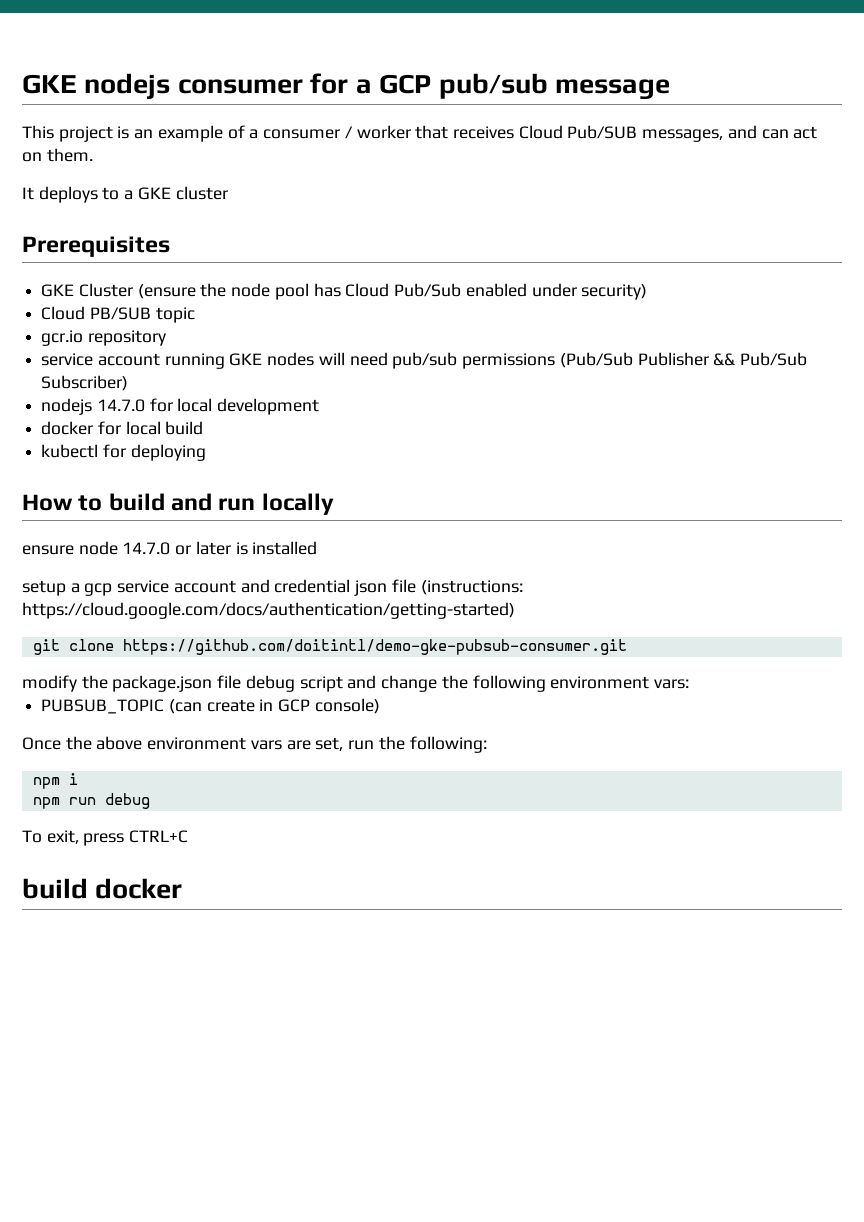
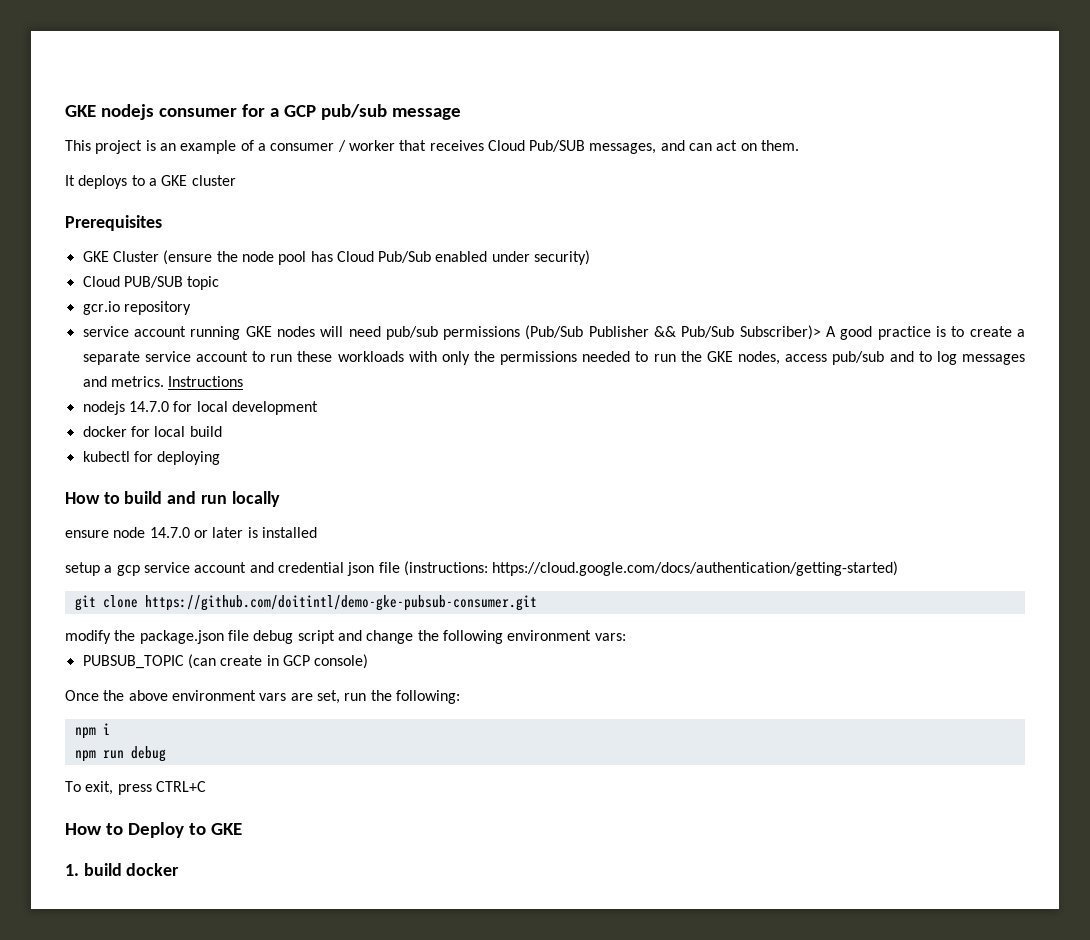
[89,307,151,320] PB/SUB -> [123,276,183,288] PUB/SUB
[41,375,129,391] Subscriber) -> [739,325,1026,340] [82,351,1025,365] [82,376,244,387] Subscriber)> A good practice is to create a separate service account to run these workloads with only the permissions needed to run the GKE nodes, access pub/sub and to log messages and metrics. Instructions
(189, 836) none -> [65,822,242,838] [65,864,79,876] How to Deploy to GKE // 1.

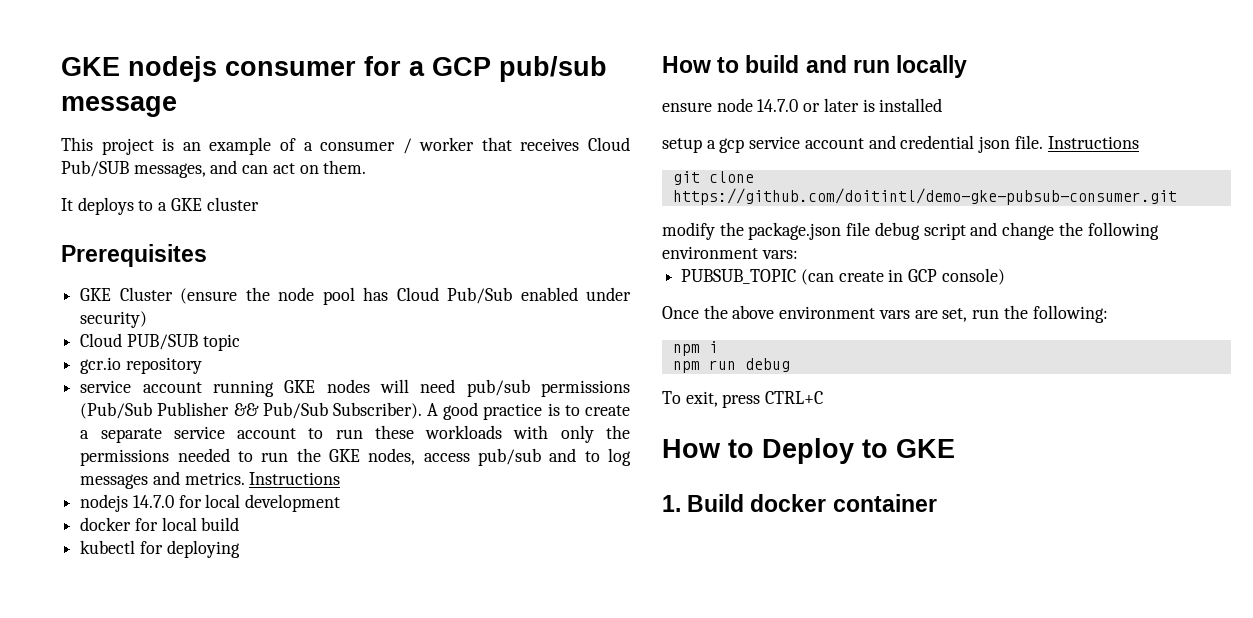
[739,325,821,340] Subscriber)> -> [332,402,422,419] Subscriber).
[378,561,899,576] file (instructions: https://cloud.google.com/docs/authentication/getting-started) -> [1014,135,1139,149] file. Instructions
[83,863,180,876] build docker -> [687,494,937,512] Build docker container

